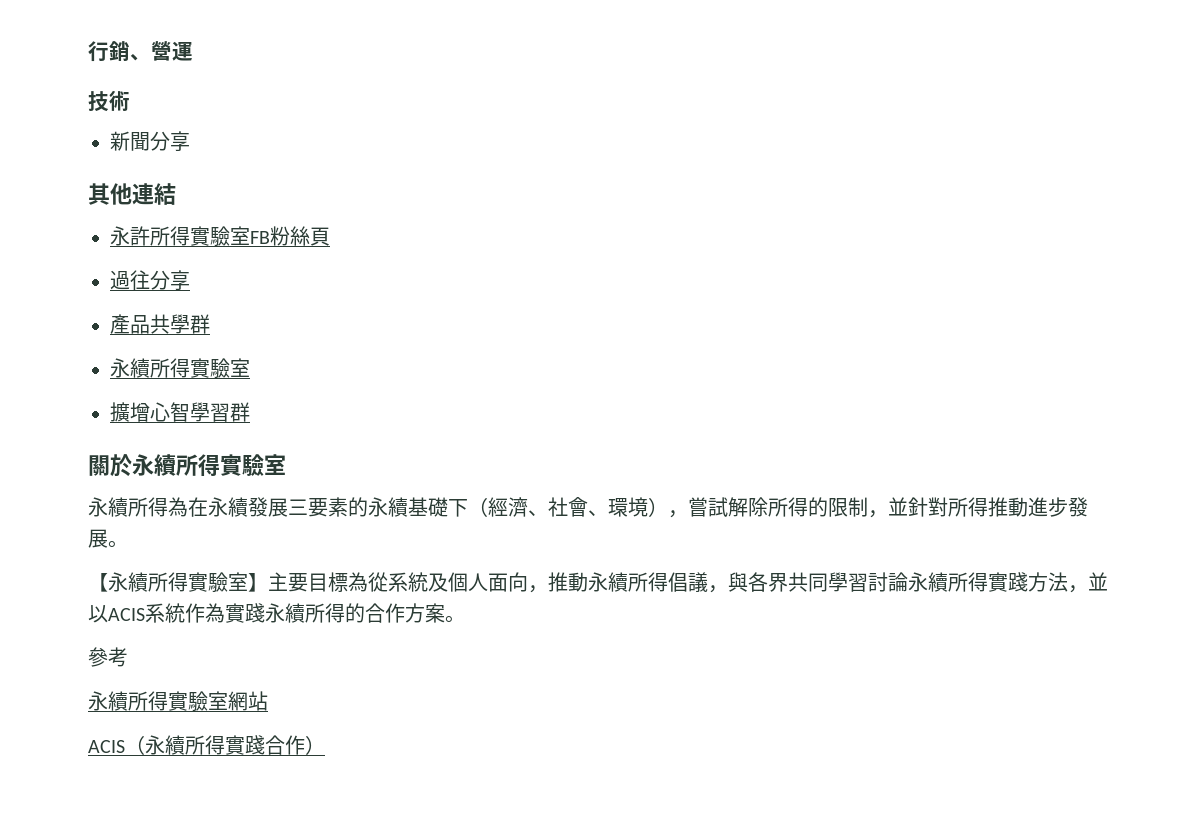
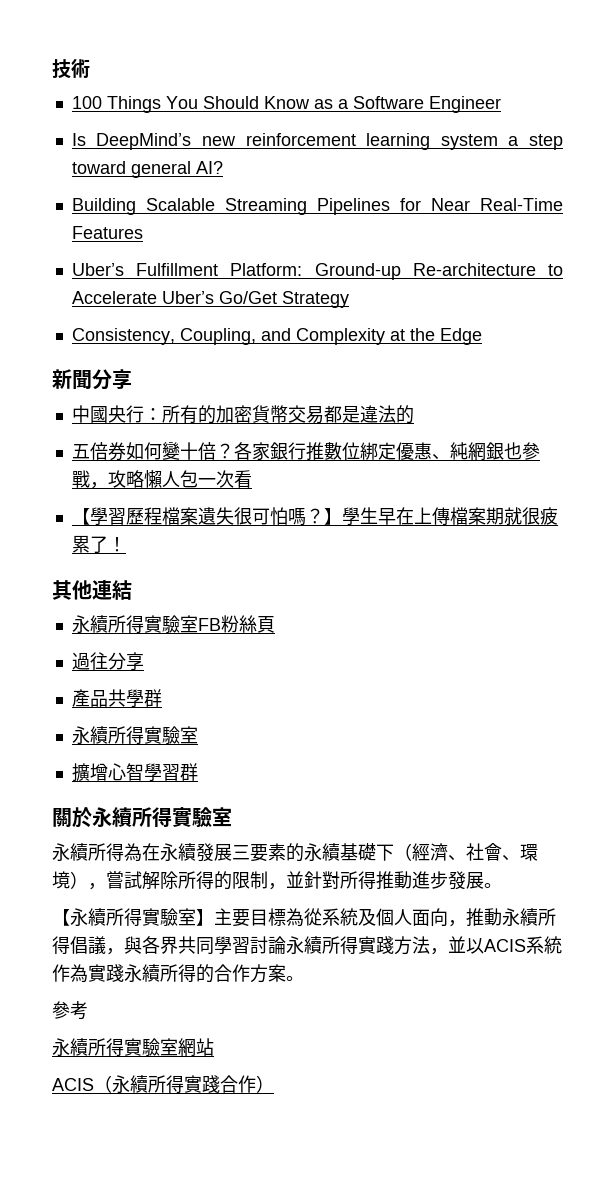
[88,41,193,62] 行銷、營運 // -> (52, 69) none
[110,131,190,152] 新聞分享 -> [71,96,501,113] [71,133,563,150] [71,161,223,178] [71,198,563,215] [71,226,143,239] [71,263,563,280] [71,291,349,308] [71,328,482,345] [52,369,132,390] [71,405,414,424] [71,441,540,461] [71,470,252,489] [71,507,558,526] [71,535,126,553] 100 Things You Should Know as a Software Engineer // Is DeepMind’s new reinforcement learning system a step toward general AI? // Building Scalable Streaming Pipelines for Near Real-Time Features // Uber’s Fulfillment Platform: Ground-up Re-architecture to Accelerate Uber’s Go/Get Strategy // Consistency, Coupling, and Complexity at the Edge // 新聞分享 // 中國央行：所有的加密貨幣交易都是違法的 // 五倍券如何變十倍？各家銀行推數位綁定優惠、純網銀也參戰，攻略懶人包一次看 // 【學習歷程檔案遺失很可怕嗎？】學生早在上傳檔案期就很疲累了！
[130,226,150,246] 許 -> [89,615,108,633] 續

